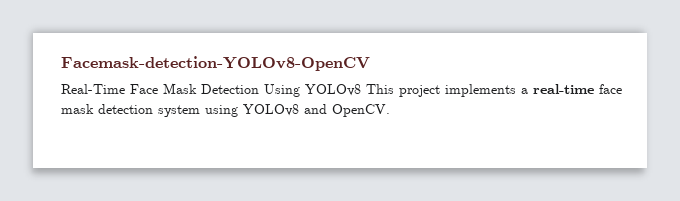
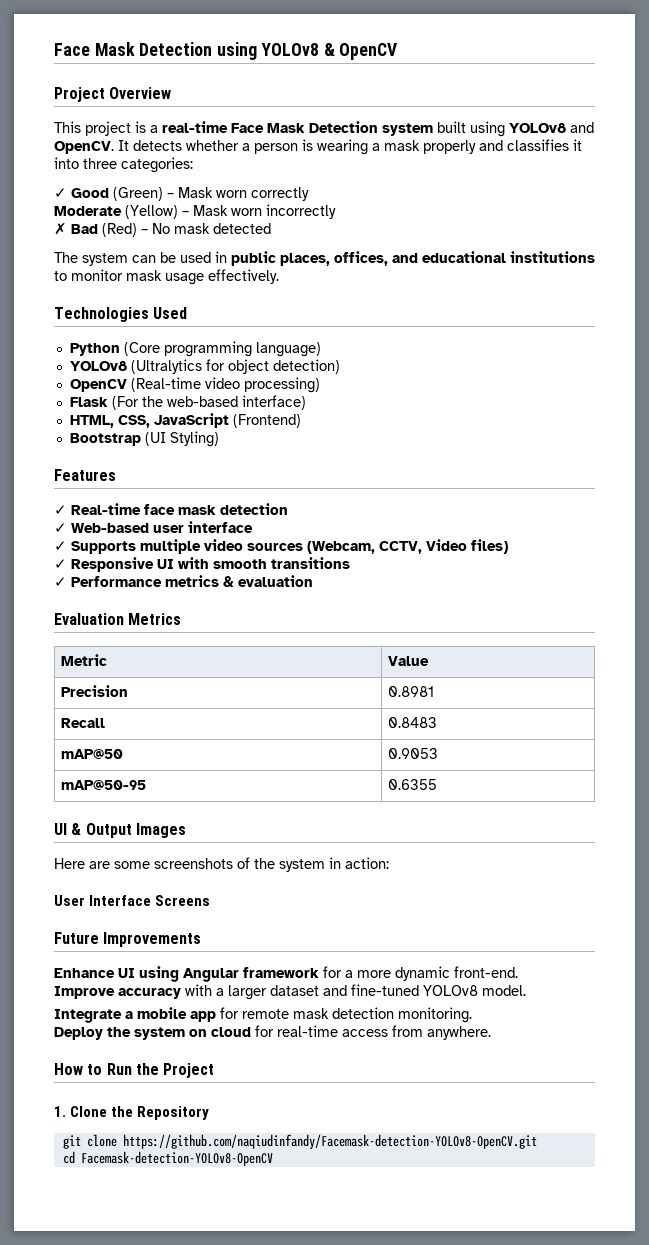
[61,56,370,71] [61,83,361,97] Facemask-detection-YOLOv8-OpenCV // Real-Time Face Mask Detection Using YOLOv8 -> [54,42,398,60] [54,87,172,102] Face Mask Detection using YOLOv8 & OpenCV // Project Overview //
[445,84,516,97] implements -> [135,121,146,133] is
[599,84,622,94] [61,104,390,117] face mask detection system using YOLOv8 and OpenCV. -> [231,121,594,137] [54,139,582,155] [54,157,193,173] [54,187,309,201] [54,204,336,219] [54,223,271,237] [54,251,595,266] [54,269,279,285] [54,307,188,322] [69,341,321,357] [69,359,340,374] [69,377,320,393] [69,395,306,410] [69,413,301,428] [69,431,219,447] [54,469,116,481] [54,503,288,515] [54,521,253,533] [54,539,508,554] [54,557,350,572] [54,575,313,587] [54,613,182,625] [60,654,107,666] [387,656,429,666] [60,685,128,697] [387,686,434,697] [60,718,105,728] [387,717,437,728] [60,749,123,759] [387,748,438,759] [60,780,146,790] [387,779,437,790] [54,823,186,838] [54,857,389,872] [54,895,211,906] [54,932,202,947] [54,966,518,982] [54,984,526,1000] [54,1007,472,1023] [54,1025,491,1040] [54,1063,215,1078] [54,1106,210,1120] [62,1134,537,1149] [62,1151,273,1166] Face Mask Detection system built using YOLOv8 and OpenCV. It detects whether a person is wearing a mask properly and classifies it into three categories: // ✓ Good (Green) – Mask worn correctly // Moderate (Yellow) – Mask worn incorrectly // ✗ Bad (Red) – No mask detected // The system can be used in public places, offices, and educational institutions to monitor mask usage effectively. // Technologies Used // Python (Core programming language) // YOLOv8 (Ultralytics for object detection) // OpenCV (Real-time video processing) // Flask (For the web-based interface) // HTML, CSS, JavaScript (Frontend) // Bootstrap (UI Styling) // Features // ✓ Real-time face mask detection // ✓ Web-based user interface // ✓ Supports multiple video sources (Webcam, CCTV, Video files) // ✓ Responsive UI with smooth transitions // ✓ Performance metrics & evaluation // Evaluation Metrics // Metric | Value // Precision | 0.8981 // Recall | 0.8483 // mAP@50 | 0.9053 // mAP@50-95 | 0.6355 // UI & Output Images // Here are some screenshots of the system in action: // User Interface Screens // Future Improvements // Enhance UI using Angular framework for a more dynamic front-end. // Improve accuracy with a larger dataset and fine-tuned YOLOv8 model. // Integrate a mobile app for remote mask detection monitoring. // Deploy the system on cloud for real-time access from anywhere. // How to Run the Project // 1. Clone the Repository // git clone https://github.com/naqiudinfandy/Facemask-detection-YOLOv8-OpenCV.git // cd Facemask-detection-YOLOv8-OpenCV

